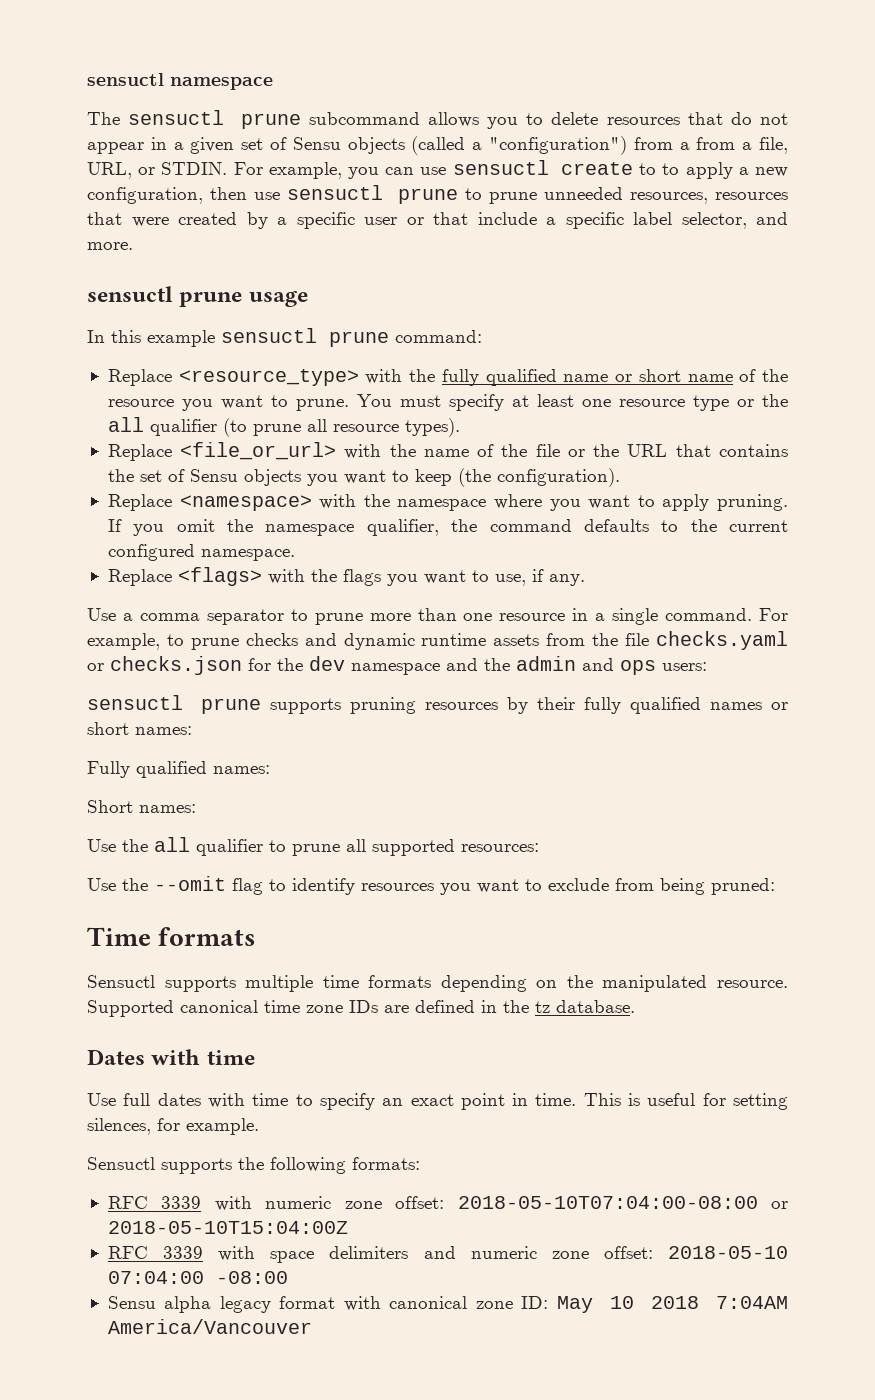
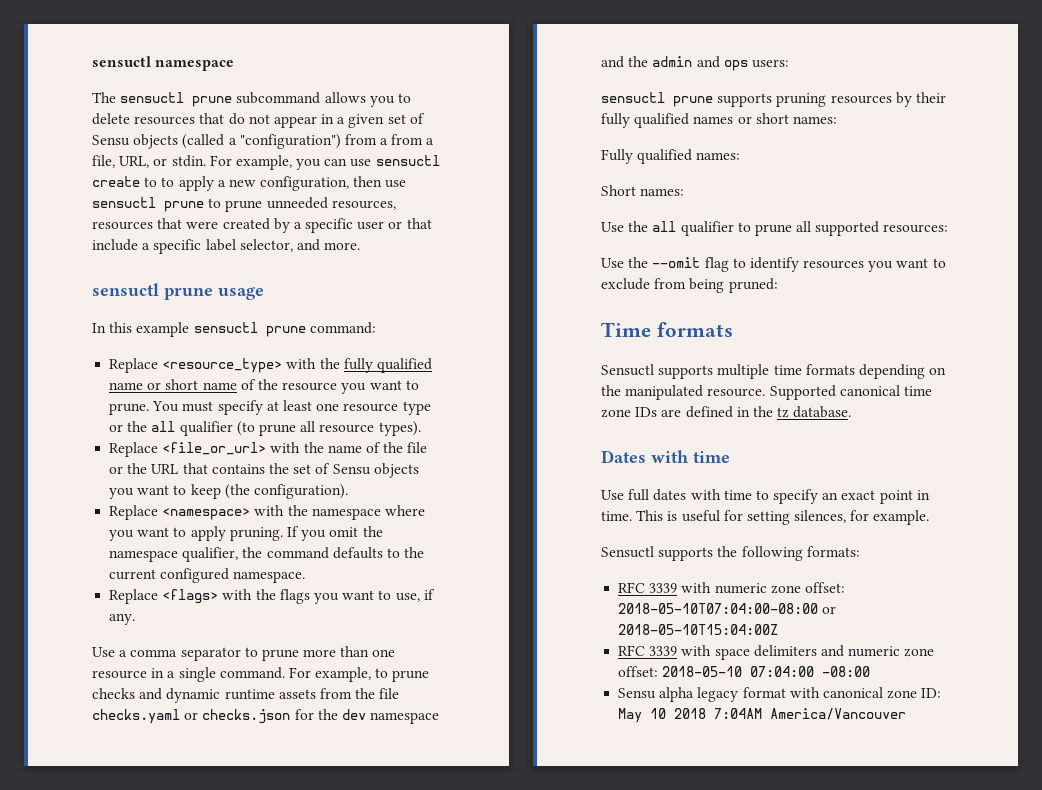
[161,162,228,175] STDIN. -> [171,155,206,167] stdin.

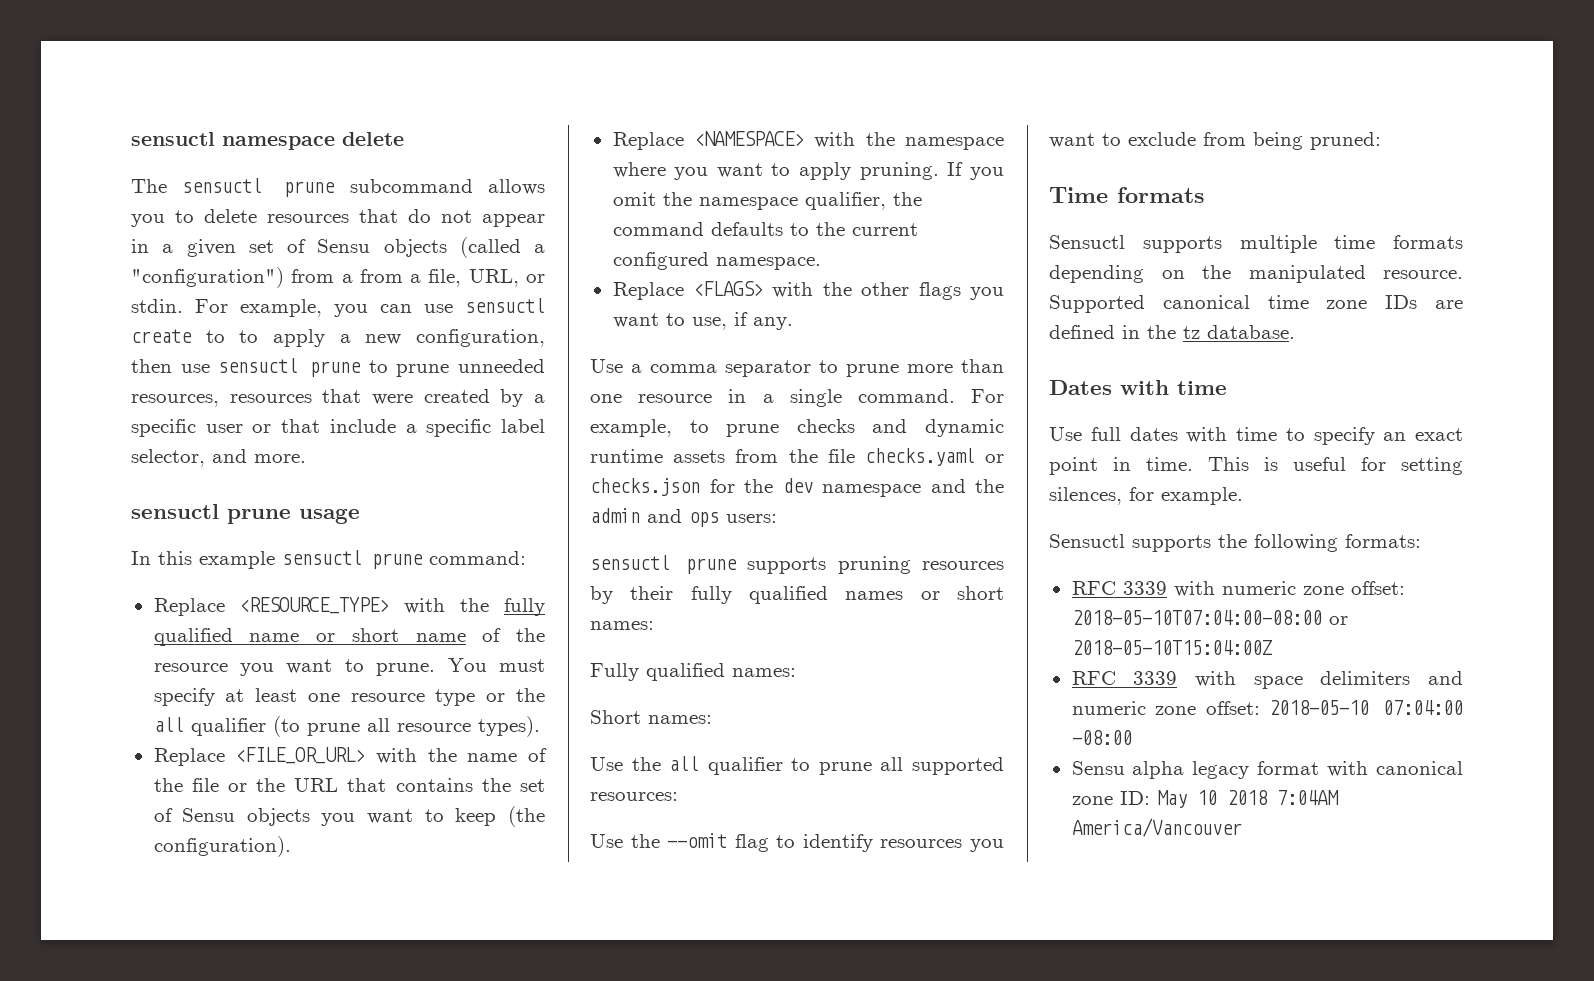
(235, 65) none -> [342,132,404,146] delete
[162,358,283,373] <resource_type> -> [239,597,390,614] <RESOURCE_TYPE>
[162,442,267,455] <file_or_url> -> [235,747,366,764] <FILE_OR_URL>
[162,508,251,520] <namespace> -> [693,131,804,146] <NAMESPACE>
[162,589,276,604] <flags> with the -> [692,281,910,298] <FLAGS> with the other

